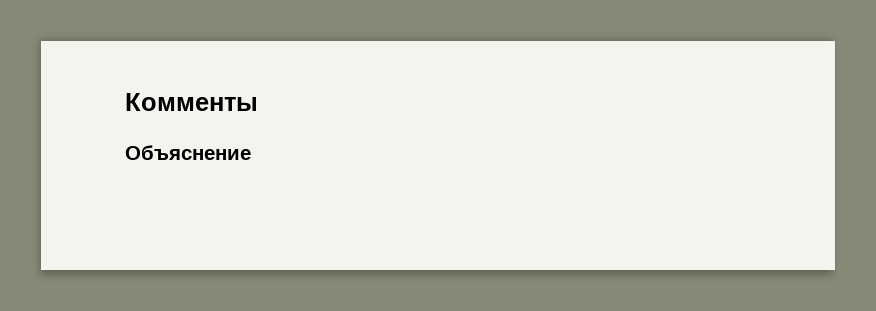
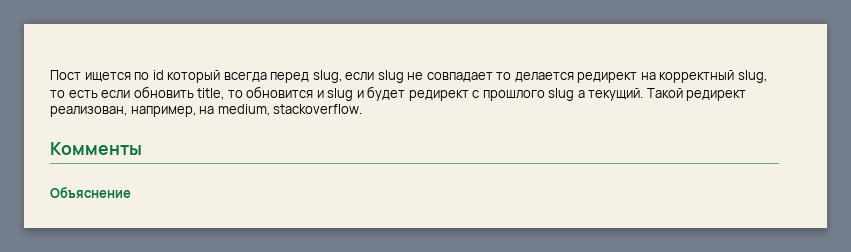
(125, 102) none -> [50,70,767,83] [50,86,747,101] [50,104,363,117] Пост ищется по id который всегда перед slug, если slug не совпадает то делается редирект на корректный slug, то есть если обновить title, то обновится и slug и будет редирект с прошлого slug а текущий. Такой редирект реализован, например, на medium, stackoverflow. //

